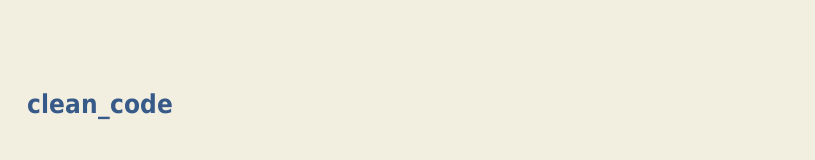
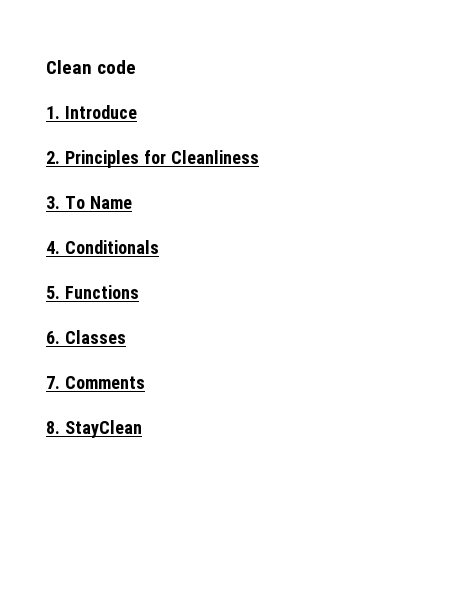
[27,93,173,120] clean_code -> [46,60,137,74] [46,105,137,119] [46,150,259,168] [46,196,132,209] [46,240,159,254] [46,285,139,299] [46,330,126,344] [46,376,145,389] [46,420,142,438] Clean code // 1. Introduce // 2. Principles for Cleanliness // 3. To Name // 4. Conditionals // 5. Functions // 6. Classes // 7. Comments // 8. StayClean

